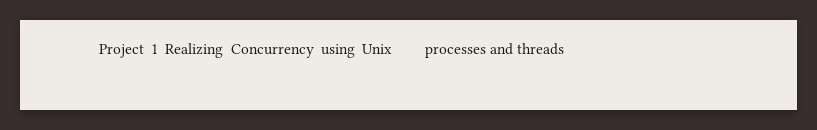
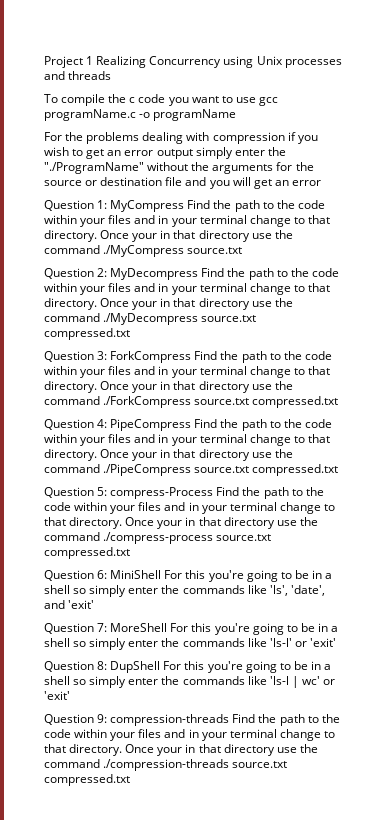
(565, 49) none -> [44,94,278,106] [44,109,237,121] [44,132,318,144] [44,147,286,159] [44,162,314,174] [44,177,321,189] [44,200,325,212] [44,215,330,227] [44,230,293,242] [44,245,243,257] [44,268,339,280] [44,283,330,295] [44,298,293,310] [44,313,257,325] [44,328,130,340] [44,351,332,363] [44,366,330,378] [44,381,293,393] [44,396,339,408] [44,419,332,431] [44,434,330,446] [44,449,293,461] [44,464,339,476] [44,487,324,499] [44,502,335,514] [44,517,318,529] [44,532,272,544] [44,547,130,559] [44,570,333,582] [44,585,325,597] [44,600,95,609] [44,623,339,635] [44,638,336,650] [44,661,332,673] [44,676,336,688] [44,691,70,700] [44,714,340,726] [44,729,335,741] [44,744,318,756] [44,759,288,771] [44,774,130,786] // To compile the c code you want to use gcc programName.c -o programName // For the problems dealing with compression if you wish to get an error output simply enter the "./ProgramName" without the arguments for the source or destination file and you will get an error // Question 1: MyCompress Find the path to the code within your files and in your terminal change to that directory. Once your in that directory use the command ./MyCompress source.txt // Question 2: MyDecompress Find the path to the code within your files and in your terminal change to that directory. Once your in that directory use the command ./MyDecompress source.txt compressed.txt // Question 3: ForkCompress Find the path to the code within your files and in your terminal change to that directory. Once your in that directory use the command ./ForkCompress source.txt compressed.txt // Question 4: PipeCompress Find the path to the code within your files and in your terminal change to that directory. Once your in that directory use the command ./PipeCompress source.txt compressed.txt // Question 5: compress-Process Find the path to the code within your files and in your terminal change to that directory. Once your in that directory use the command ./compress-process source.txt compressed.txt // Question 6: MiniShell For this you're going to be in a shell so simply enter the commands like 'ls', 'date', and 'exit' // Question 7: MoreShell For this you're going to be in a shell so simply enter the commands like 'ls-l' or 'exit' // Question 8: DupShell For this you're going to be in a shell so simply enter the commands like 'ls-l | wc' or 'exit' // Question 9: compression-threads Find the path to the code within your files and in your terminal change to that directory. Once your in that directory use the command ./compression-threads source.txt compressed.txt

